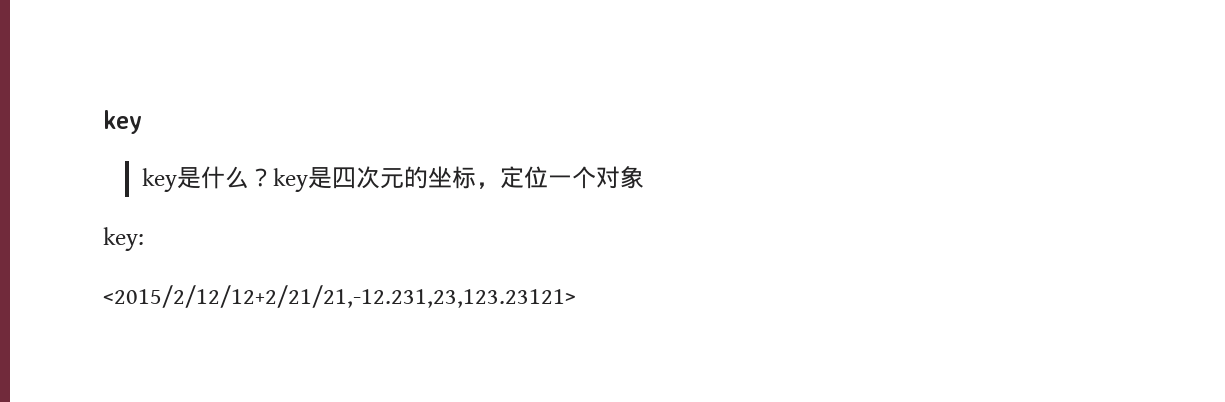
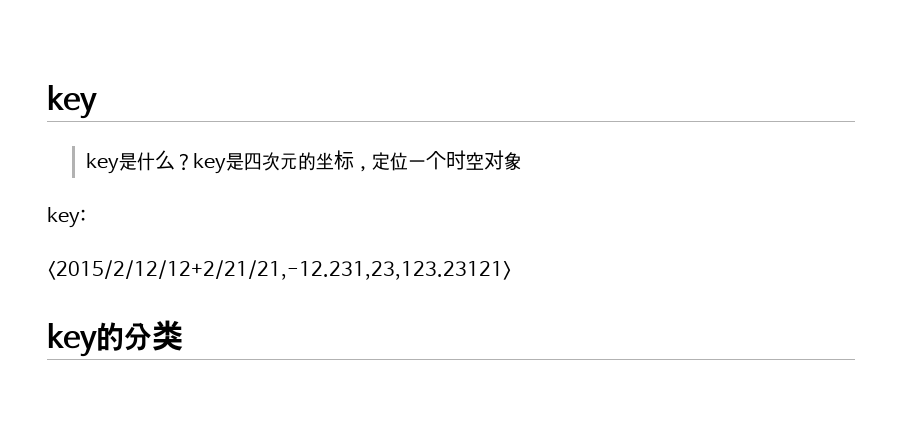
(597, 177) none -> [445,150,484,170] 时空
(576, 296) none -> [47,320,183,357] // key的分类

